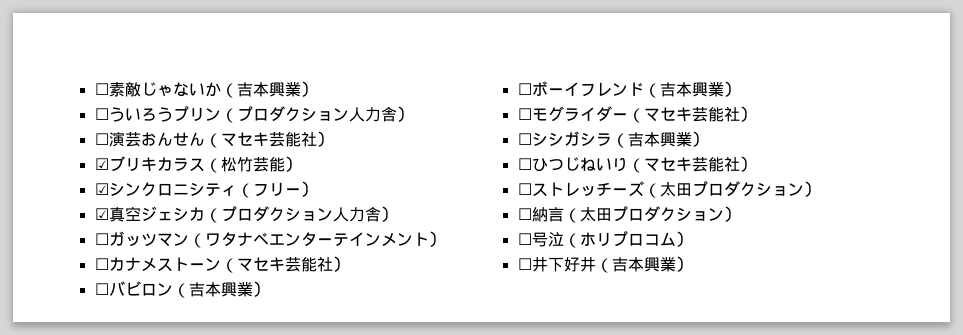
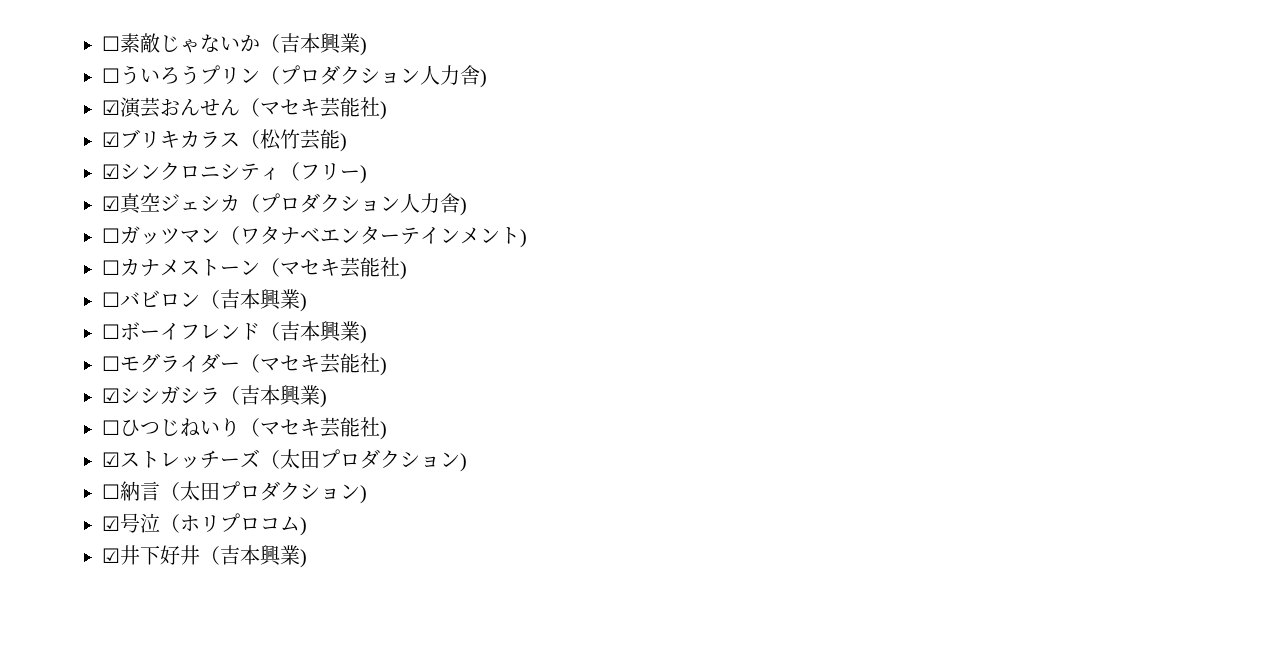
[94,133,109,145] ☐ -> [102,100,120,115] ☑
[517,133,532,145] ☐ -> [102,388,120,403] ☑
[517,183,532,195] ☐ -> [102,452,120,467] ☑
[517,233,532,245] ☐ -> [102,516,120,531] ☑
[517,258,532,270] ☐ -> [102,548,120,563] ☑

